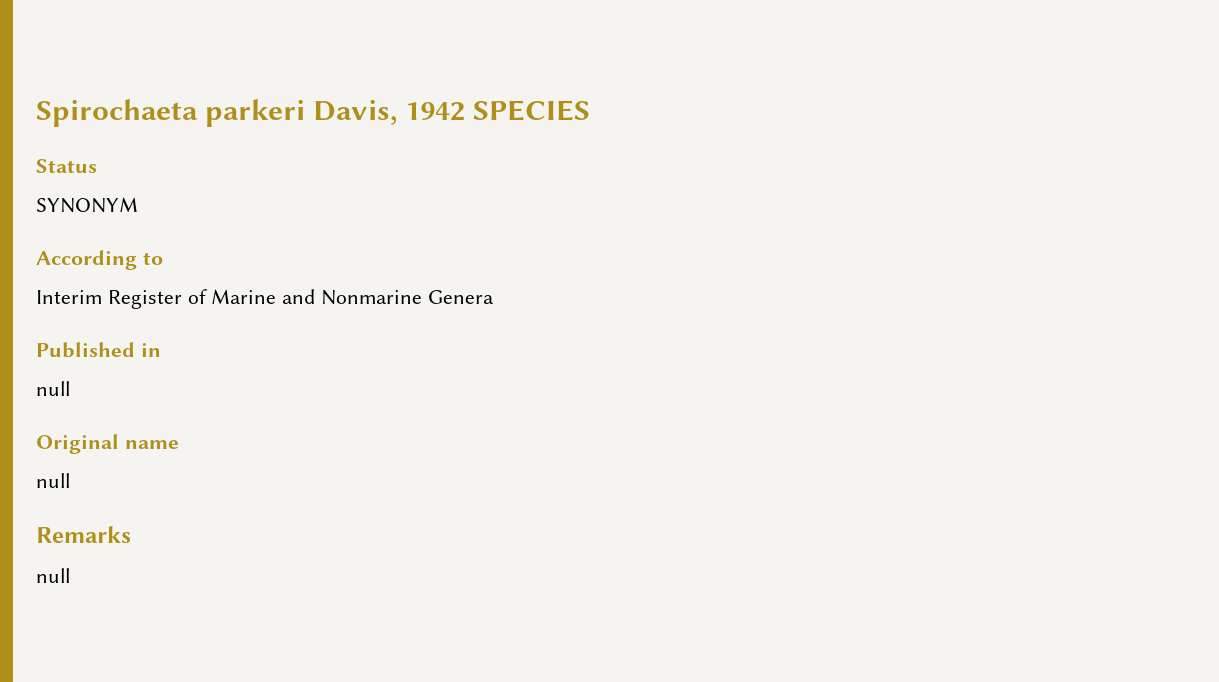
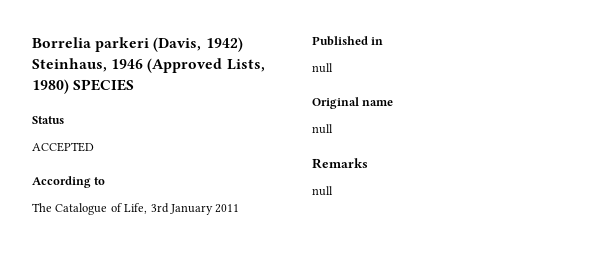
[36,99,466,127] Spirochaeta parkeri Davis, 1942 -> [32,37,243,52] [32,58,265,73] [32,79,69,94] Borrelia parkeri (Davis, 1942) Steinhaus, 1946 (Approved Lists, 1980)
[36,197,138,213] SYNONYM -> [32,142,94,152] ACCEPTED
[36,289,494,309] Interim Register of Marine and Nonmarine Genera -> [32,203,240,215] The Catalogue of Life, 3rd January 2011

